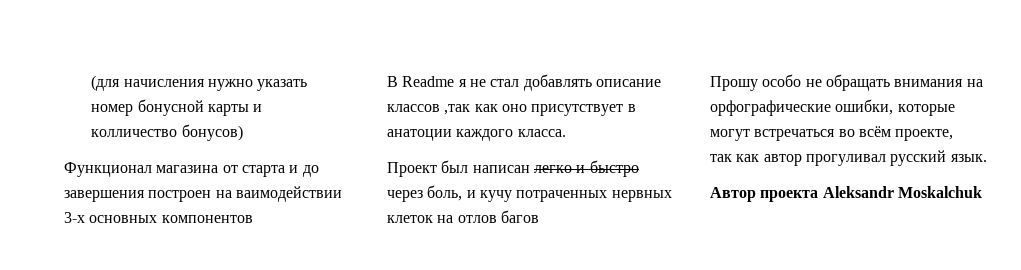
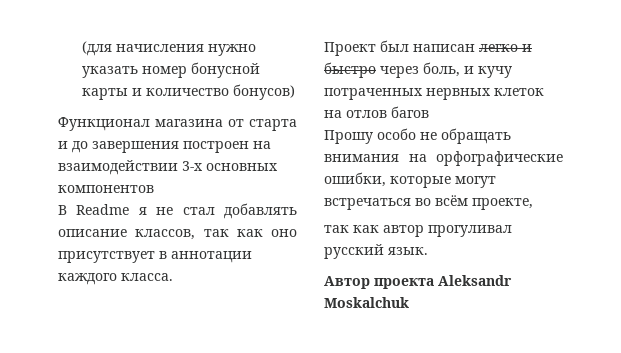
[91,129,178,137] колличество -> [145,88,229,96] количество
[235,186,342,202] ваимодействии -> [58,160,178,175] взаимодействии
[387,104,471,115] классов ,так -> [135,229,229,240] классов, так
[387,129,452,141] анатоции -> [171,251,252,263] аннотации

